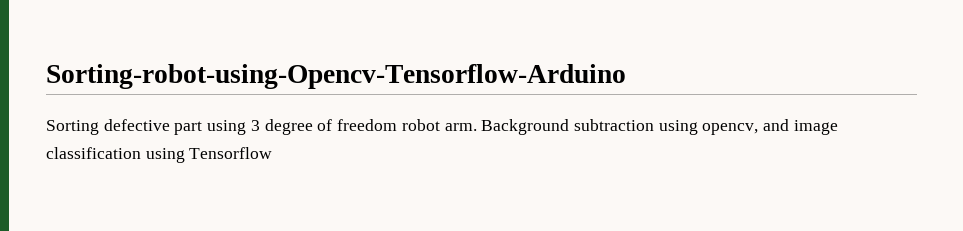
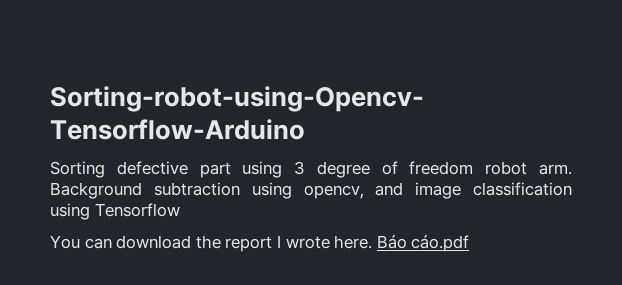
(273, 153) none -> [50,235,470,252] // You can download the report I wrote here. Báo cáo.pdf

